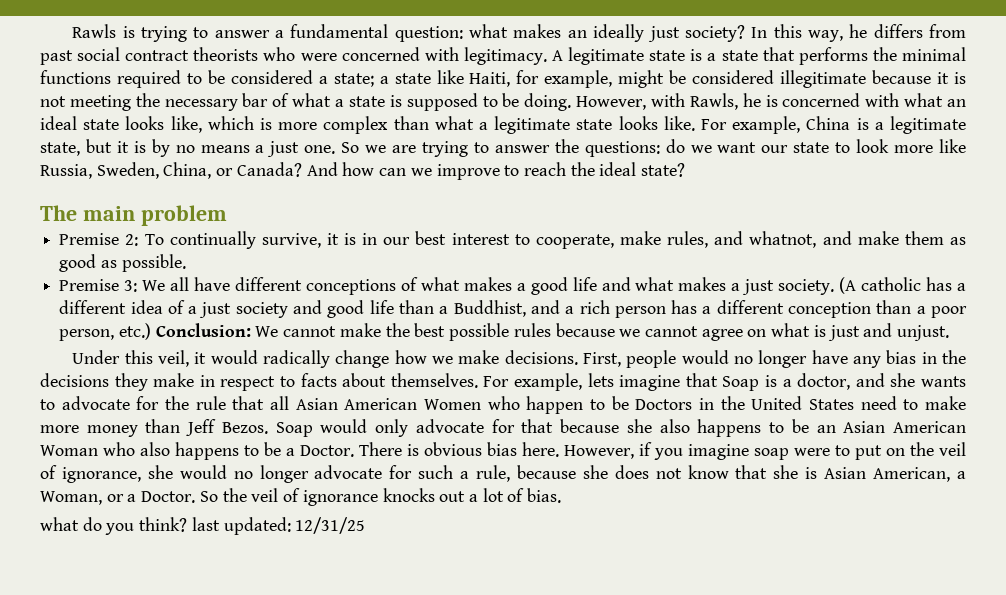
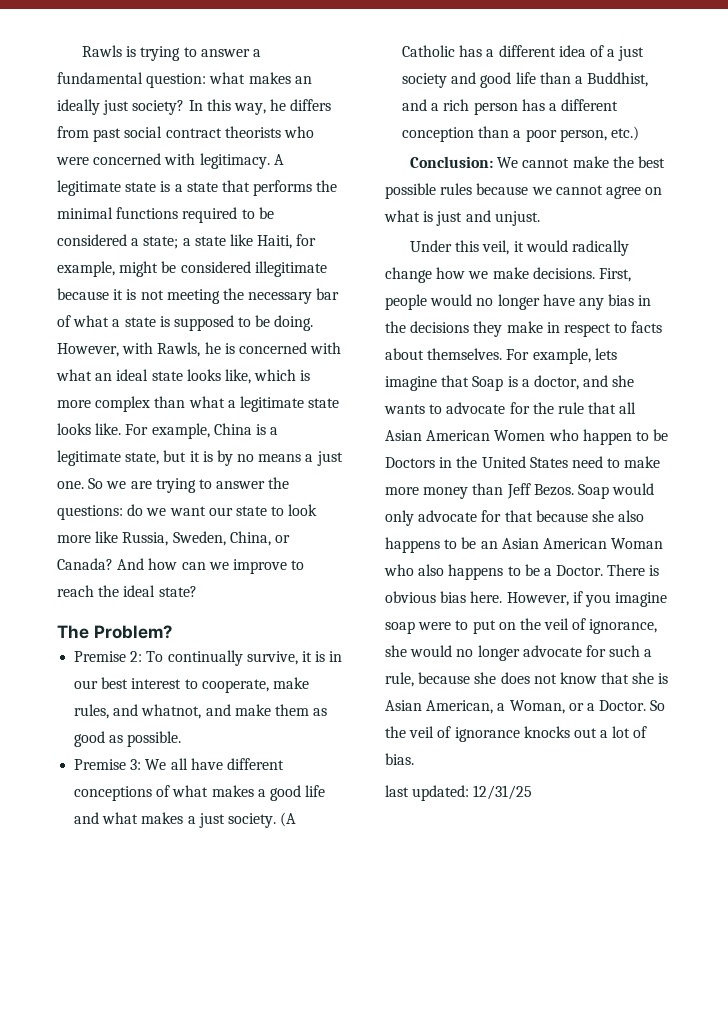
[82,205,227,226] main problem -> [93,625,172,639] Problem?
[861,277,922,291] catholic -> [402,45,456,57] Catholic
(151, 331) none -> (639, 133) //
[40,517,188,535] what do you think? -> (414, 759) none

